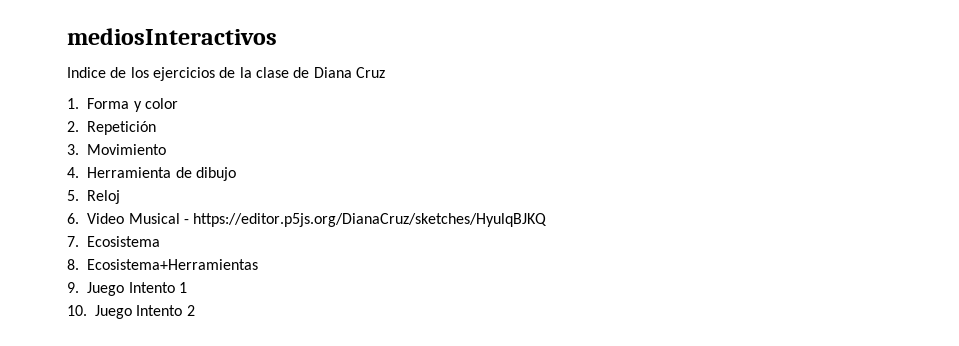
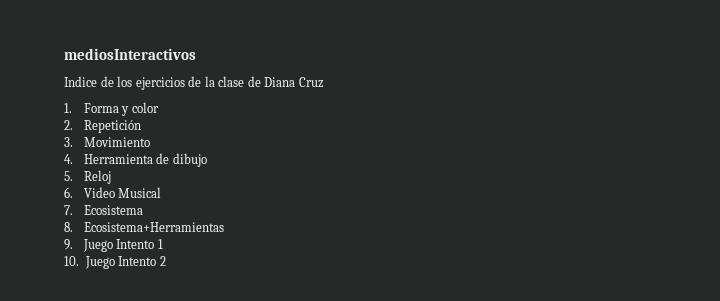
[183,213,548,227] - https://editor.p5js.org/DianaCruz/sketches/HyulqBJKQ -> (162, 192) none

